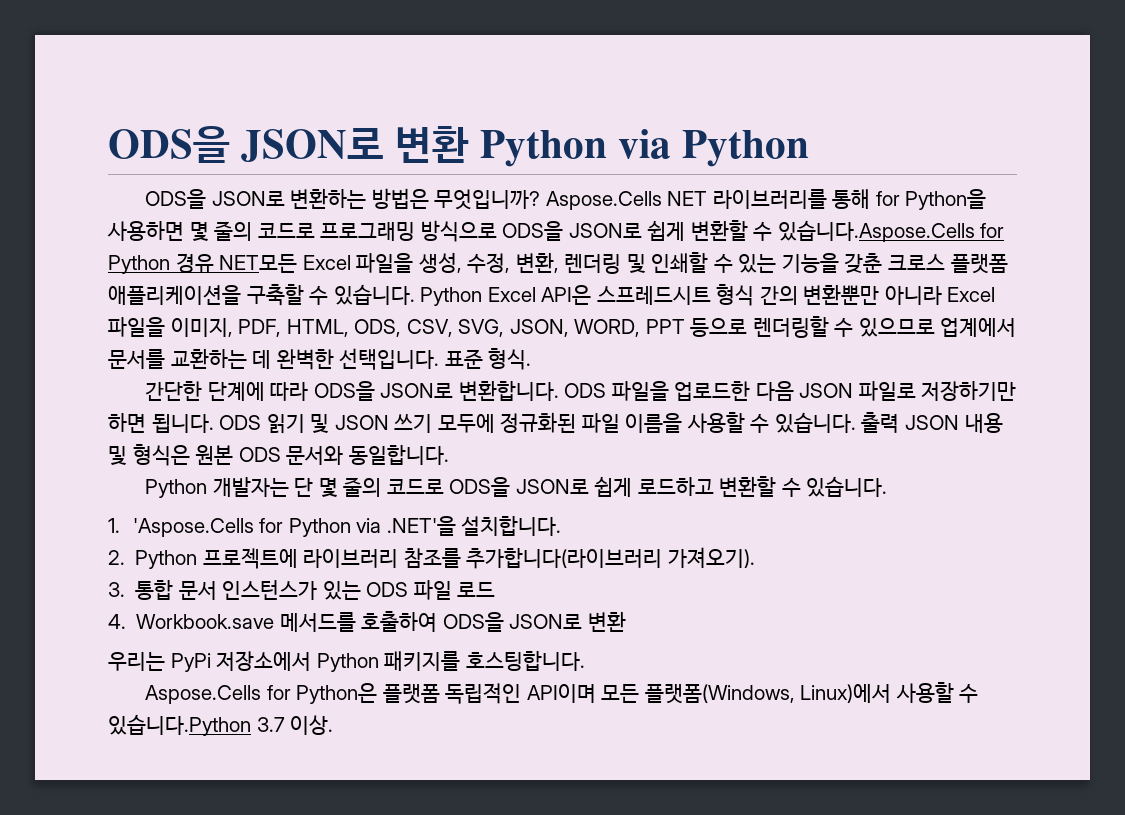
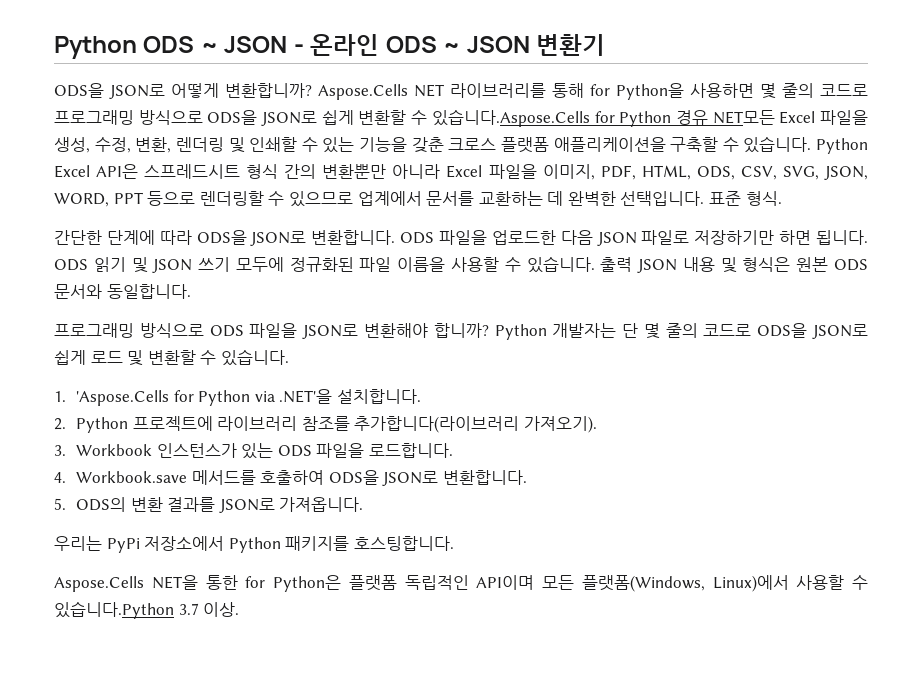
[108,126,810,167] [145,188,541,210] ODS을 JSON로 변환 Python via Python // ODS을 JSON로 변환하는 방법은 무엇입니까? -> [54,34,606,59] [54,83,312,99] Python ODS ~ JSON - 온라인 ODS ~ JSON 변환기 // ODS을 JSON로 어떻게 변환합니까?
(449, 454) none -> [54,323,489,339] 프로그래밍 방식으로 ODS 파일을 JSON로 변환해야 합니까?
[637,477,714,496] 로드하고 -> [90,350,144,366] 로드 및
[135,579,217,600] 통합 문서 -> [75,444,152,456] Workbook
[413,580,496,600] 파일 로드 -> [316,443,453,458] 파일을 로드합니다.
[587,611,626,632] 변환 -> [442,470,527,485] [54,497,364,513] 변환합니다. // 5. ODS의 변환 결과를 JSON로 가져옵니다.
(262, 694) none -> [151,575,238,590] NET을 통한

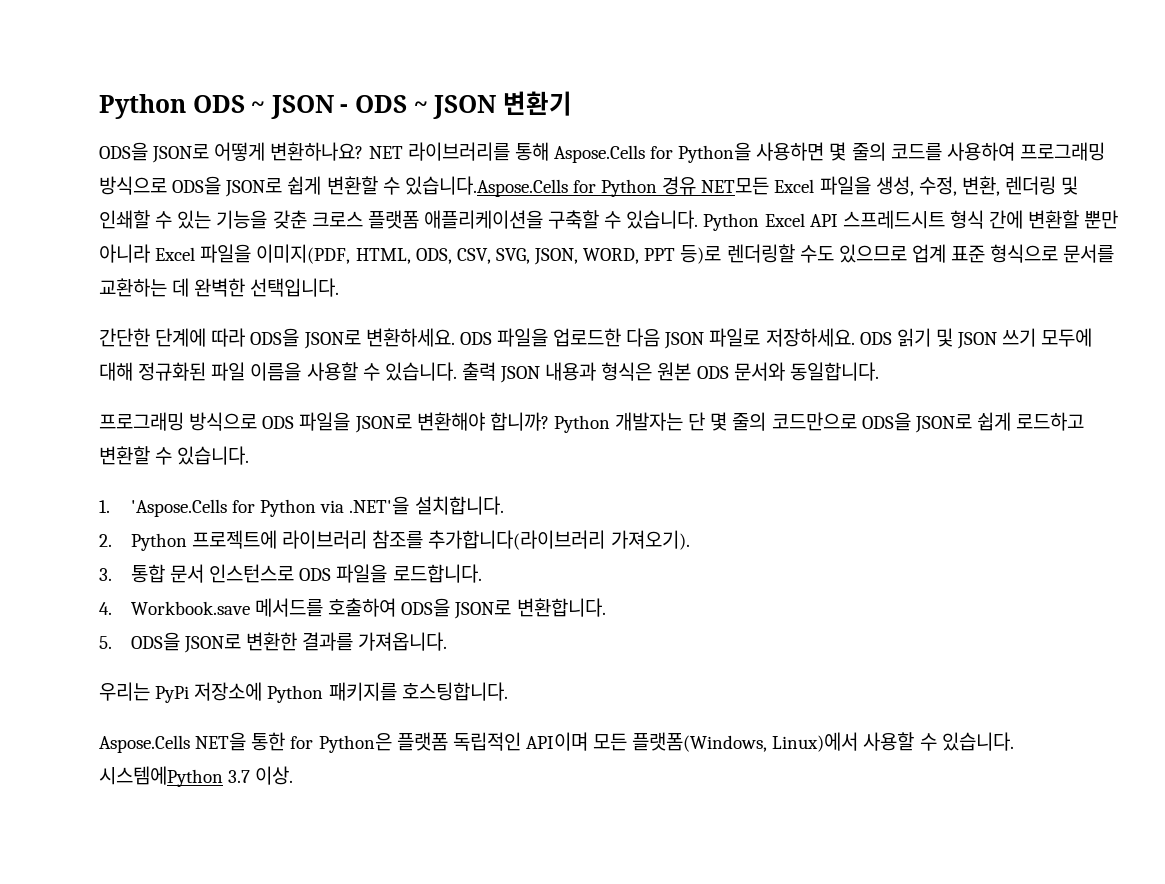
[310,34,380,56] 온라인 -> (349, 108) none
[225,83,408,100] 변환합니까? Aspose.Cells -> [270,142,364,161] 변환하나요?
(584, 90) none -> [553,145,645,163] Aspose.Cells
[820,84,868,96] 코드로 -> [890,142,1015,161] 코드를 사용하여
[96,164,139,179] API은 -> [809,214,838,227] API
[284,164,387,179] 간의 변환뿐만 -> [989,210,1119,229] 간에 변환할 뿐만
[542,164,636,180] 이미지, PDF, -> [256,244,351,264] 이미지(PDF,
[147,191,422,207] 등으로 렌더링할 수 있으므로 업계에서 -> [680,244,1059,264] 등)로 렌더링할 수도 있으므로 업계 표준 형식으로
[709,191,782,206] 표준 형식. -> (340, 287) none
[311,230,396,245] 변환합니다. -> [365,328,455,347] 변환하세요.
[694,230,868,245] 저장하기만 하면 됩니다. -> [765,328,855,347] 저장하세요.
(284, 264) none -> [99,362,133,381] 대해
[682,257,737,273] 내용 및 -> [545,362,597,381] 내용과
[703,323,869,339] [54,350,144,366] 코드로 ODS을 JSON로 쉽게 로드 및 -> [771,412,1085,433] 코드만으로 ODS을 JSON로 쉽게 로드하고
[75,443,274,459] Workbook 인스턴스가 있는 -> [130,564,295,583] 통합 문서 인스턴스로
[75,497,275,513] ODS의 변환 결과를 JSON로 -> [130,632,354,653] ODS을 JSON로 변환한 결과를
[144,536,225,551] 저장소에서 -> [194,682,263,701] 저장소에
[54,601,174,619] 있습니다.Python -> [941,732,1014,751] [99,766,223,787] 있습니다. 시스템에Python

